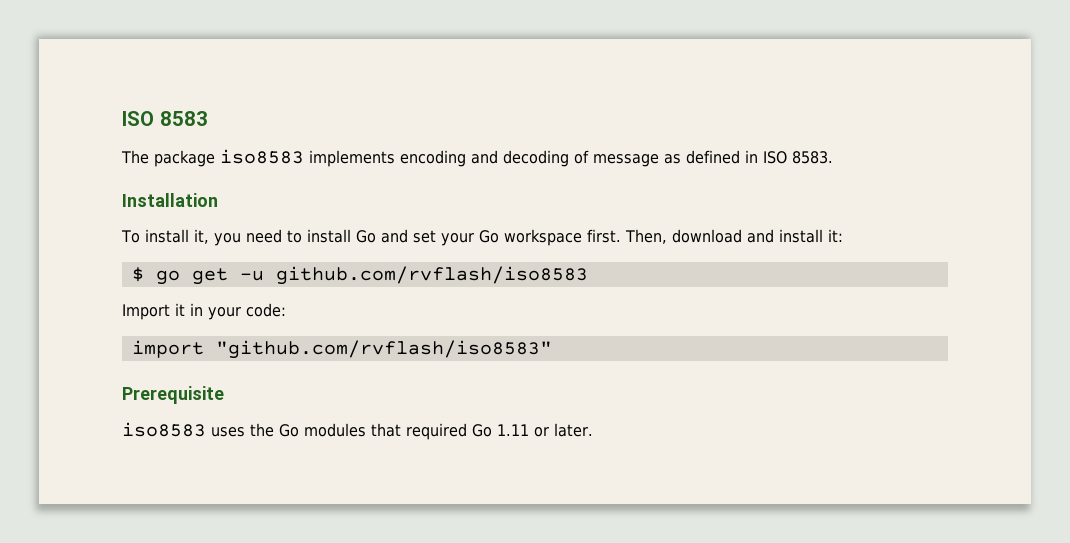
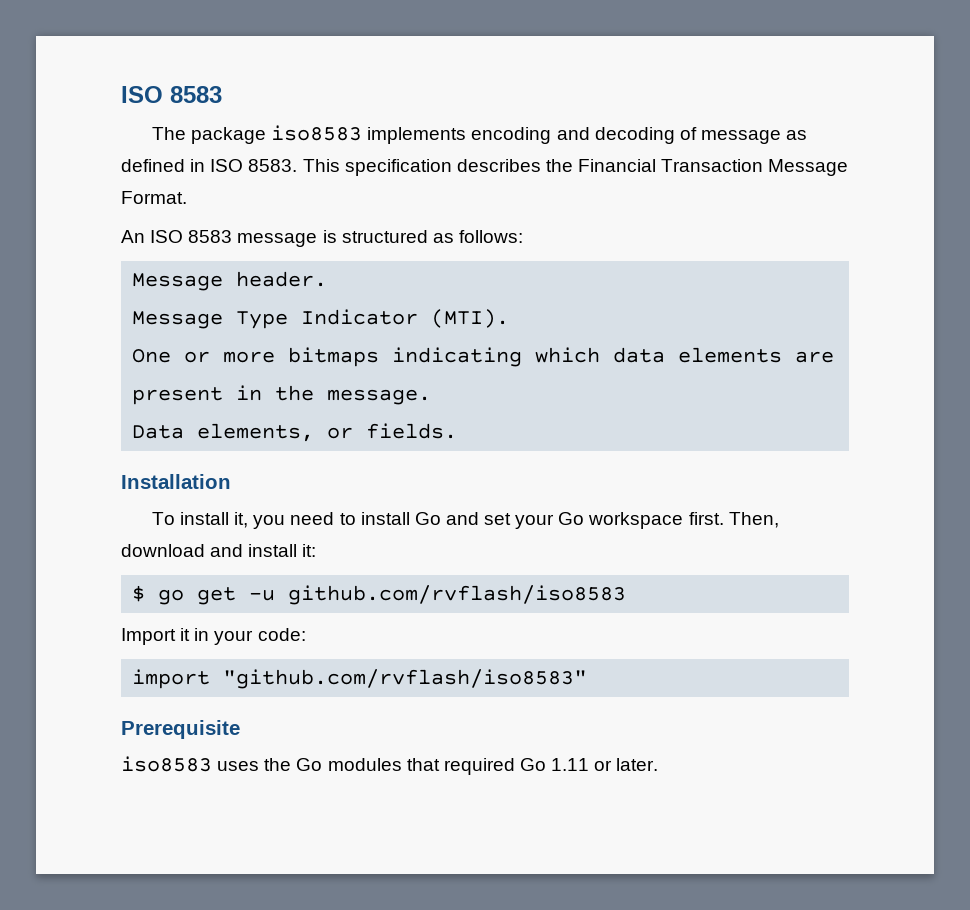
(833, 157) none -> [302,159,849,176] [121,191,187,204] [121,230,523,247] [132,271,328,291] [132,309,510,329] [132,347,835,367] [132,385,432,405] [132,423,458,442] This specification describes the Financial Transaction Message Format. // An ISO 8583 message is structured as follows: // Message header. // Message Type Indicator (MTI). // One or more bitmaps indicating which data elements are present in the message. // Data elements, or fields.

